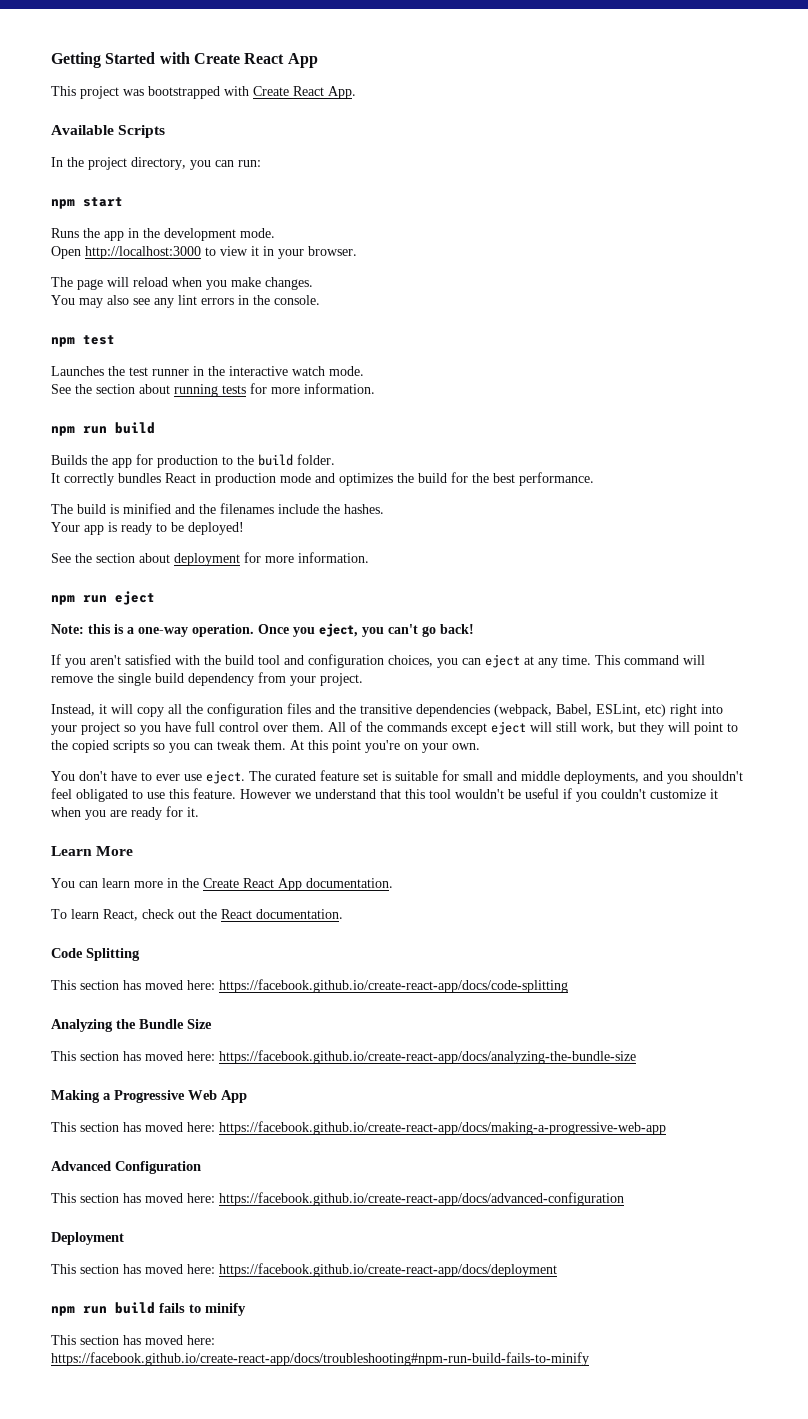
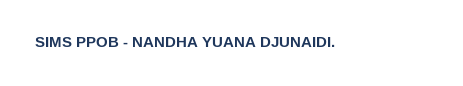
[51,52,318,68] [51,86,356,99] [51,125,166,138] [51,157,261,170] [51,197,123,209] [51,228,275,241] [51,246,357,259] [51,277,313,290] [51,295,320,308] [51,335,115,347] [51,366,364,376] [51,383,375,397] [51,422,155,436] [51,454,335,468] [51,472,594,486] [51,503,384,514] [51,522,244,535] [51,552,369,566] [51,591,155,605] [51,623,474,637] [51,654,705,668] [51,672,363,686] [51,703,723,717] [51,721,738,735] [51,740,480,753] [51,770,743,784] [51,788,718,802] [51,806,199,820] [51,846,134,856] [51,878,393,891] [51,909,343,921] [51,948,140,961] [51,979,568,993] [51,1019,212,1032] [51,1050,636,1064] [51,1090,247,1103] [51,1121,666,1135] [51,1161,201,1174] [51,1192,624,1206] [51,1232,124,1245] [51,1263,557,1277] [51,1302,246,1316] [51,1335,215,1345] [51,1352,589,1366] Getting Started with Create React App // This project was bootstrapped with Create React App. // Available Scripts // In the project directory, you can run: // npm start // Runs the app in the development mode. // Open http://localhost:3000 to view it in your browser. // The page will reload when you make changes. // You may also see any lint errors in the console. // npm test // Launches the test runner in the interactive watch mode. // See the section about running tests for more information. // npm run build // Builds the app for production to the build folder. // It correctly bundles React in production mode and optimizes the build for the best performance. // The build is minified and the filenames include the hashes. // Your app is ready to be deployed! // See the section about deployment for more information. // npm run eject // Note: this is a one-way operation. Once you eject, you can't go back! // If you aren't satisfied with the build tool and configuration choices, you can eject at any time. This command will remove the single build dependency from your project. // Instead, it will copy all the configuration files and the transitive dependencies (webpack, Babel, ESLint, etc) right into your project so you have full control over them. All of the commands except eject will still work, but they will point to the copied scripts so you can tweak them. At this point you're on your own. // You don't have to ever use eject. The curated feature set is suitable for small and middle deployments, and you shouldn't feel obligated to use this feature. However we understand that this tool wouldn't be useful if you couldn't customize it when you are ready for it. // Learn More // You can learn more in the Create React App documentation. // To learn React, check out the React documentation. // Code Splitting // This section has moved here: https://facebook.github.io/create-react-app/docs/code-splitting // Analyzing the Bundle Size // This section has moved here: https://facebook.github.io/create-react-app/docs/analyzing-the-bundle-size // Making a Progressive Web App // This section has moved here: https://facebook.github.io/create-react-app/docs/making-a-progressive-web-app // Advanced Configuration // This section has moved here: https://facebook.github.io/create-react-app/docs/advanced-configuration // Deployment // This section has moved here: https://facebook.github.io/create-react-app/docs/deployment // npm run build fails to minify // This section has moved here: https://facebook.github.io/create-react-app/docs/troubleshooting#npm-run-build-fails-to-minify -> [35,37,336,47] SIMS PPOB - NANDHA YUANA DJUNAIDI.

